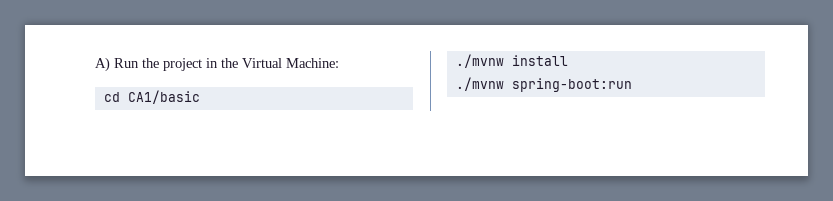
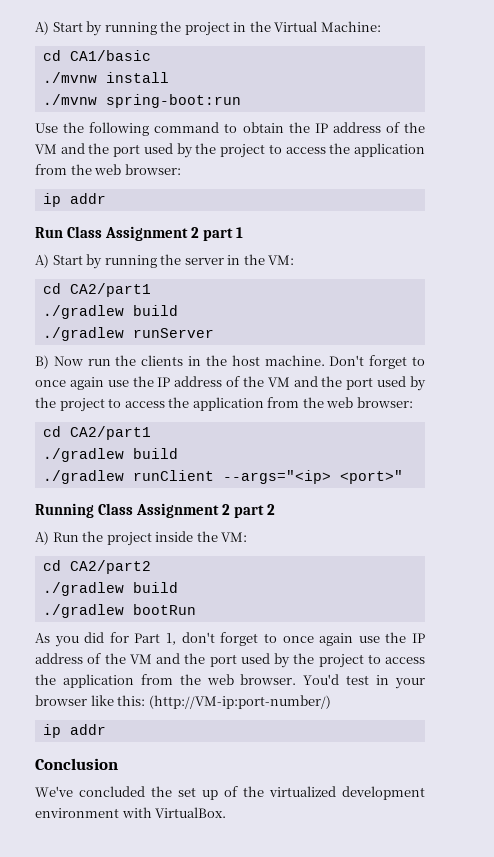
[95,57,139,72] A) Run -> [35,21,157,36] A) Start by running
(632, 85) none -> [35,122,426,136] [35,143,425,158] [35,164,181,175] [42,193,106,207] [35,226,244,241] [35,254,295,269] [42,283,151,297] [42,305,178,319] [42,327,214,341] [35,355,425,369] [35,376,427,391] [35,397,413,412] [42,426,151,440] [42,448,178,462] [42,470,403,484] [35,503,276,518] [35,531,248,546] [42,560,151,574] [42,582,178,596] [42,604,196,618] [35,632,426,647] [35,653,425,668] [35,674,426,689] [35,695,331,709] [42,724,106,738] [35,758,118,770] [35,786,425,800] [35,807,227,818] // Use the following command to obtain the IP address of the VM and the port used by the project to access the application from the web browser: // ip addr // Run Class Assignment 2 part 1 // A) Start by running the server in the VM: // cd CA2/part1 // ./gradlew build // ./gradlew runServer // B) Now run the clients in the host machine. Don't forget to once again use the IP address of the VM and the port used by the project to access the application from the web browser: // cd CA2/part1 // ./gradlew build // ./gradlew runClient --args="<ip> <port>" // Running Class Assignment 2 part 2 // A) Run the project inside the VM: // cd CA2/part2 // ./gradlew build // ./gradlew bootRun // As you did for Part 1, don't forget to once again use the IP address of the VM and the port used by the project to access the application from the web browser. You'd test in your browser like this: (http://VM-ip:port-number/) // ip addr // Conclusion // We've concluded the set up of the virtualized development environment with VirtualBox.

